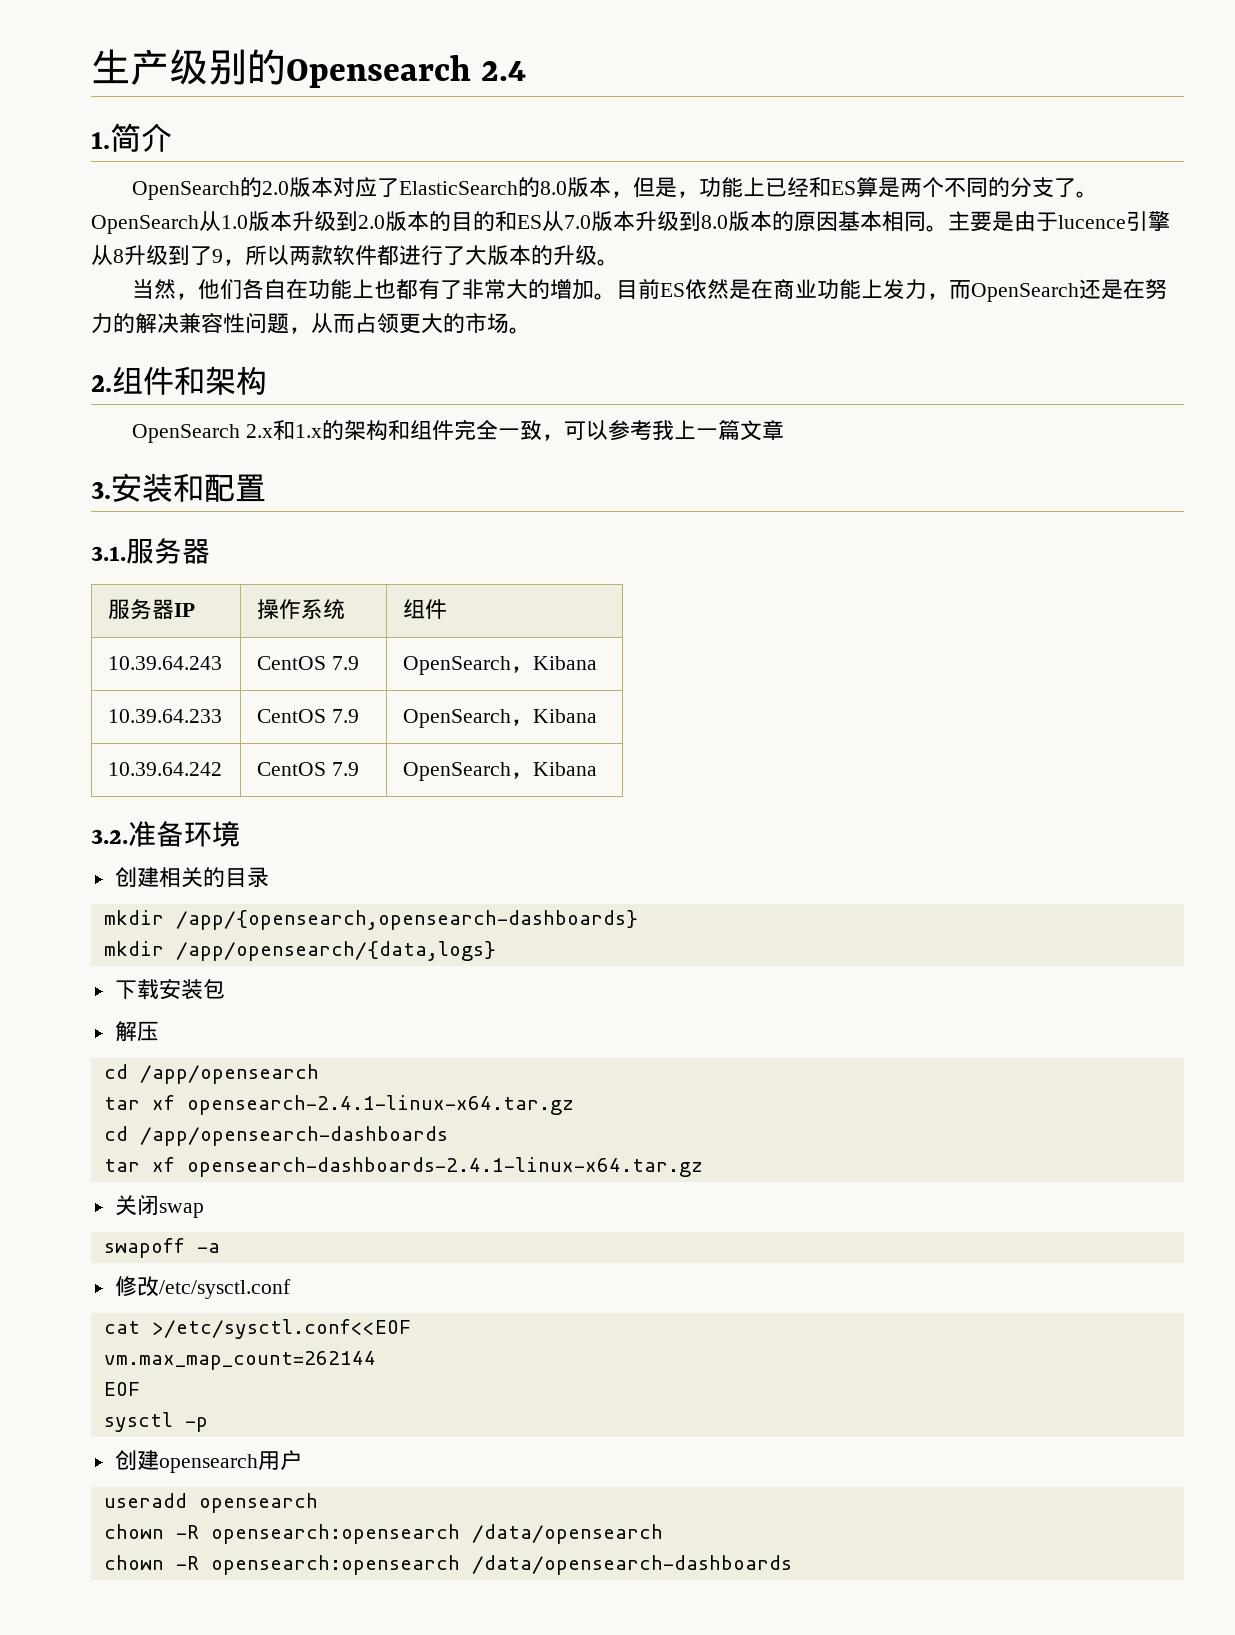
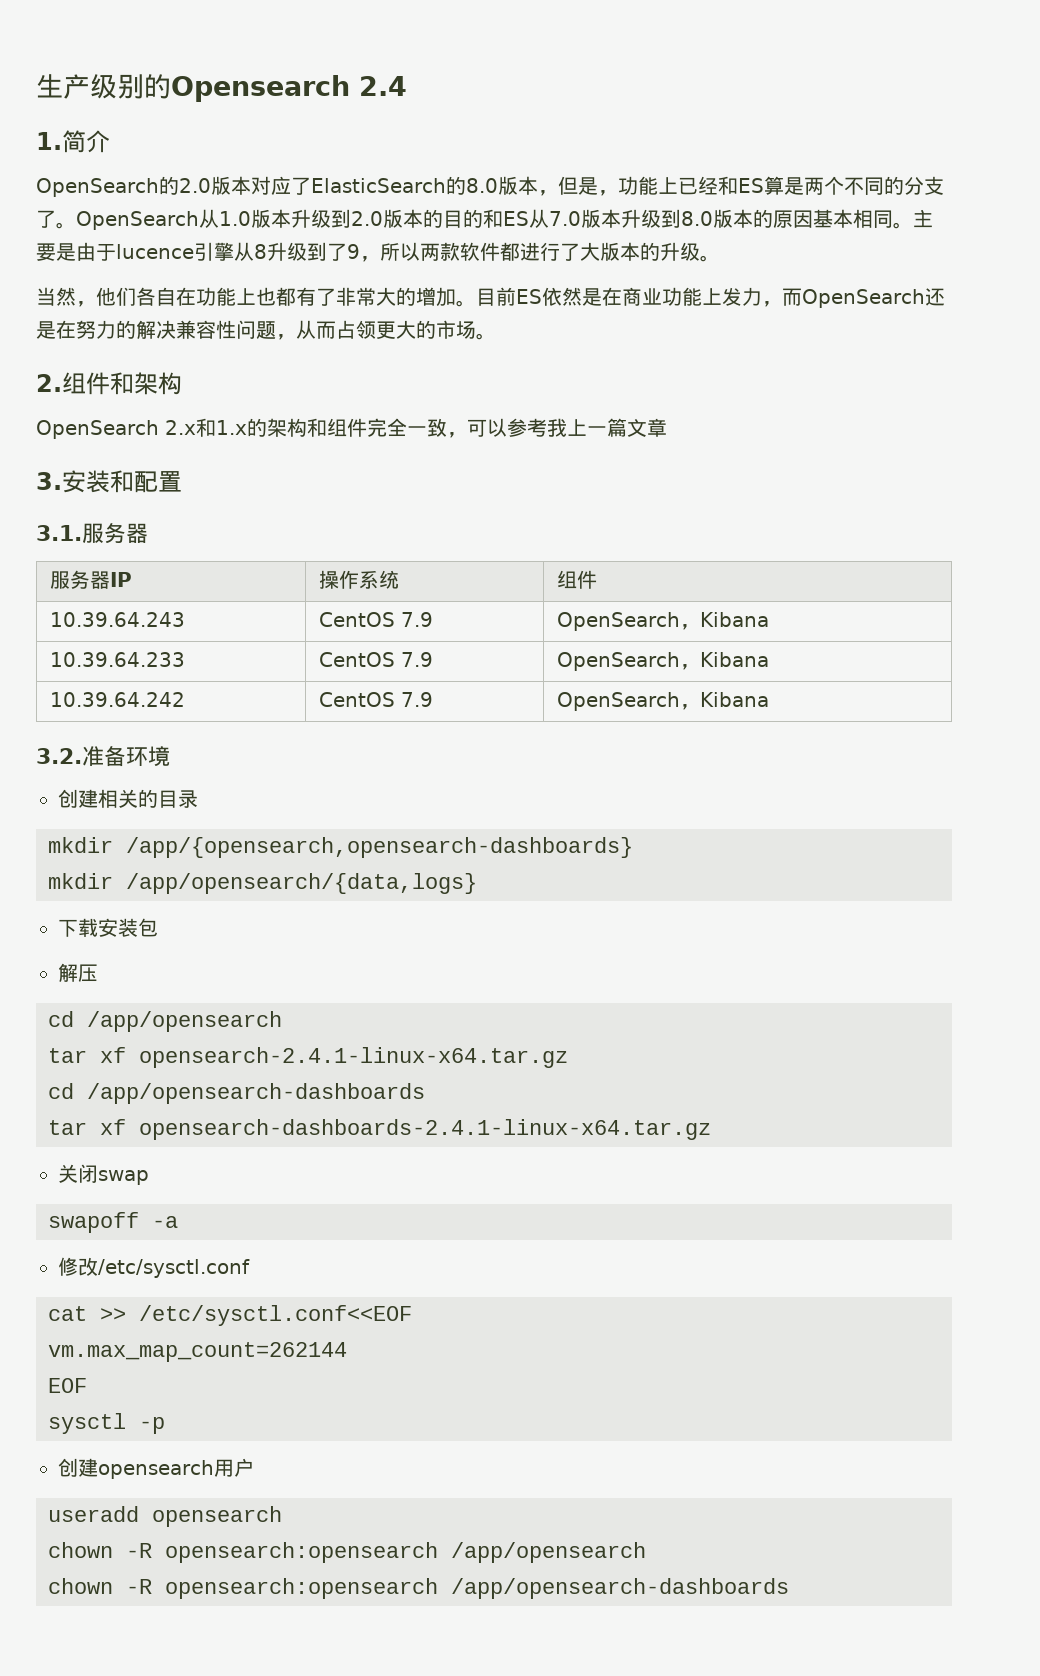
[151,1319,411,1339] >/etc/sysctl.conf<<EOF -> [100,1305,412,1326] >> /etc/sysctl.conf<<EOF
[471,1524,663,1544] [103,1555,792,1575] /data/opensearch // chown -R opensearch:opensearch /data/opensearch-dashboards -> [451,1542,646,1563] [48,1578,789,1599] /app/opensearch // chown -R opensearch:opensearch /app/opensearch-dashboards

